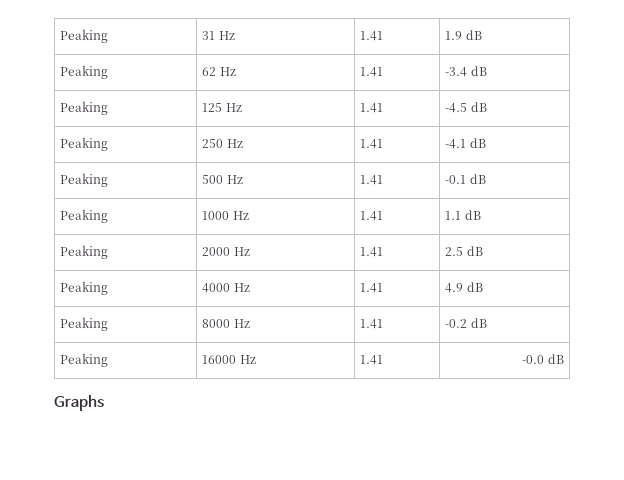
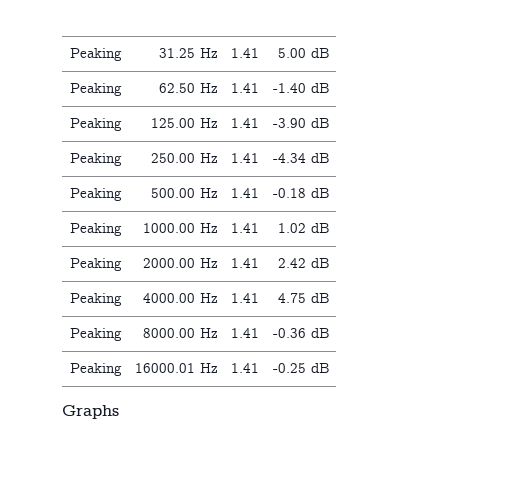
[60,29,109,43] [202,31,235,40] [360,31,384,41] [445,30,482,40] [60,65,109,79] [202,67,236,76] [360,67,384,77] [445,66,487,77] [60,101,109,115] [202,103,242,112] [360,103,384,113] [445,102,487,113] [60,137,109,151] [202,139,243,148] [360,139,384,149] [445,138,486,149] [60,173,109,187] [202,175,243,184] [360,175,384,185] [445,174,486,184] [60,209,109,223] [202,211,249,220] [360,211,384,221] [445,210,481,220] [60,245,109,259] [202,247,250,256] [360,247,384,257] [445,246,483,256] [60,281,109,295] [202,283,250,293] [360,283,384,293] [445,282,483,293] [60,317,109,331] [202,319,250,328] [360,319,384,329] [445,318,487,328] [60,353,109,367] [202,355,256,364] [360,355,384,365] [522,355,545,364] Peaking | 31 Hz | 1.41 | 1.9 dB // Peaking | 62 Hz | 1.41 | -3.4 dB // Peaking | 125 Hz | 1.41 | -4.5 dB // Peaking | 250 Hz | 1.41 | -4.1 dB // Peaking | 500 Hz | 1.41 | -0.1 dB // Peaking | 1000 Hz | 1.41 | 1.1 dB // Peaking | 2000 Hz | 1.41 | 2.5 dB // Peaking | 4000 Hz | 1.41 | 4.9 dB // Peaking | 8000 Hz | 1.41 | -0.2 dB // Peaking | 16000 Hz | 1.41 | -0.0 -> [69,48,122,61] [158,48,218,58] [230,48,259,58] [277,48,330,58] [69,83,122,96] [158,83,218,93] [230,83,259,93] [272,83,330,93] [69,118,122,131] [150,118,218,128] [230,118,259,128] [272,118,330,128] [69,153,122,166] [150,153,218,163] [230,153,259,163] [272,153,330,163] [69,188,122,201] [150,188,218,198] [230,188,259,198] [272,188,330,198] [69,223,122,236] [142,223,218,233] [230,223,259,233] [277,223,330,233] [69,258,122,271] [142,258,218,268] [230,258,259,268] [277,258,330,268] [69,293,122,306] [142,293,218,303] [230,293,259,303] [277,293,330,303] [69,328,122,341] [142,328,218,338] [230,328,259,338] [272,328,330,338] [69,363,122,376] [134,363,218,373] [230,363,259,373] [272,363,306,373] Peaking | 31.25 Hz | 1.41 | 5.00 dB // Peaking | 62.50 Hz | 1.41 | -1.40 dB // Peaking | 125.00 Hz | 1.41 | -3.90 dB // Peaking | 250.00 Hz | 1.41 | -4.34 dB // Peaking | 500.00 Hz | 1.41 | -0.18 dB // Peaking | 1000.00 Hz | 1.41 | 1.02 dB // Peaking | 2000.00 Hz | 1.41 | 2.42 dB // Peaking | 4000.00 Hz | 1.41 | 4.75 dB // Peaking | 8000.00 Hz | 1.41 | -0.36 dB // Peaking | 16000.01 Hz | 1.41 | -0.25

